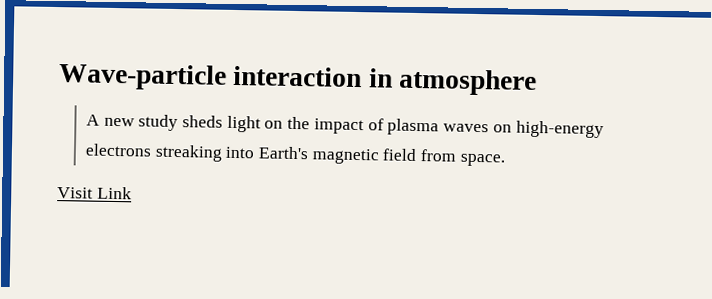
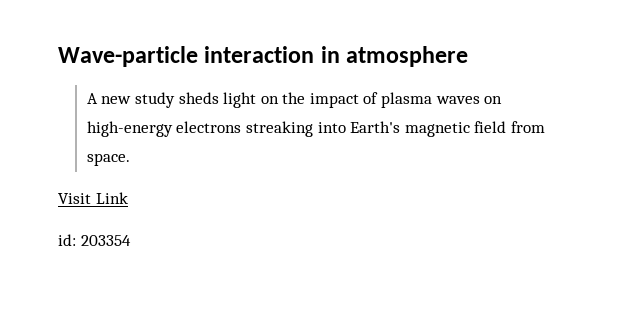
(132, 193) none -> [58,234,131,246] // id: 203354

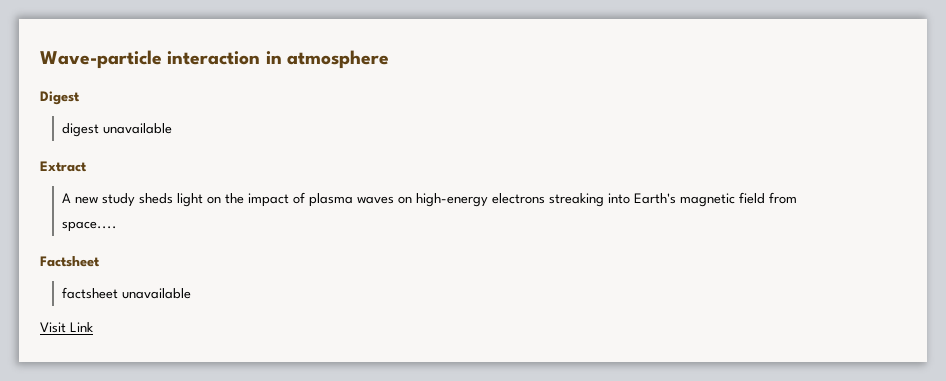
(469, 56) none -> [40,91,80,105] [62,123,173,137] [40,161,87,172] // Digest // digest unavailable // Extract
[86,153,130,166] space. -> [62,221,118,232] [40,256,100,267] [62,287,192,299] space.... // Factsheet // factsheet unavailable
[58,234,131,246] // id: 203354 -> (93, 327) none

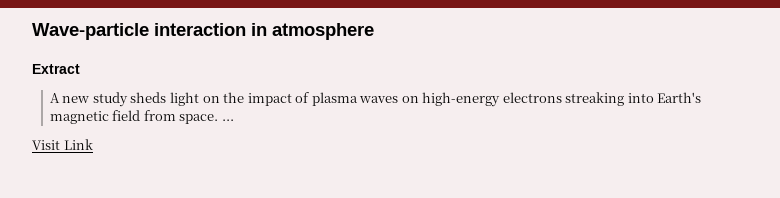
[40,91,80,105] [62,123,173,137] // Digest // digest unavailable -> (374, 31) none
[62,221,118,232] [40,256,100,267] [62,287,192,299] space.... // Factsheet // factsheet unavailable -> [179,114,234,124] space. ...

